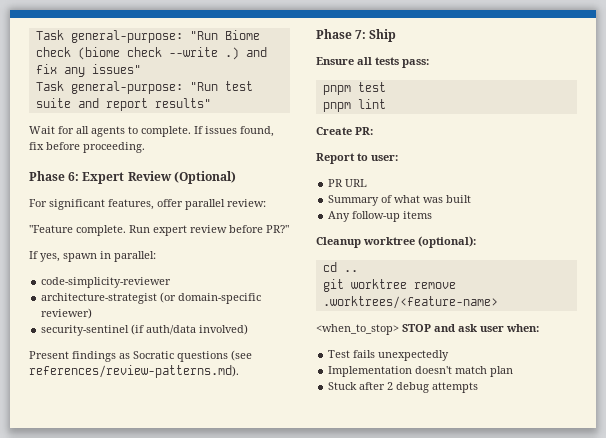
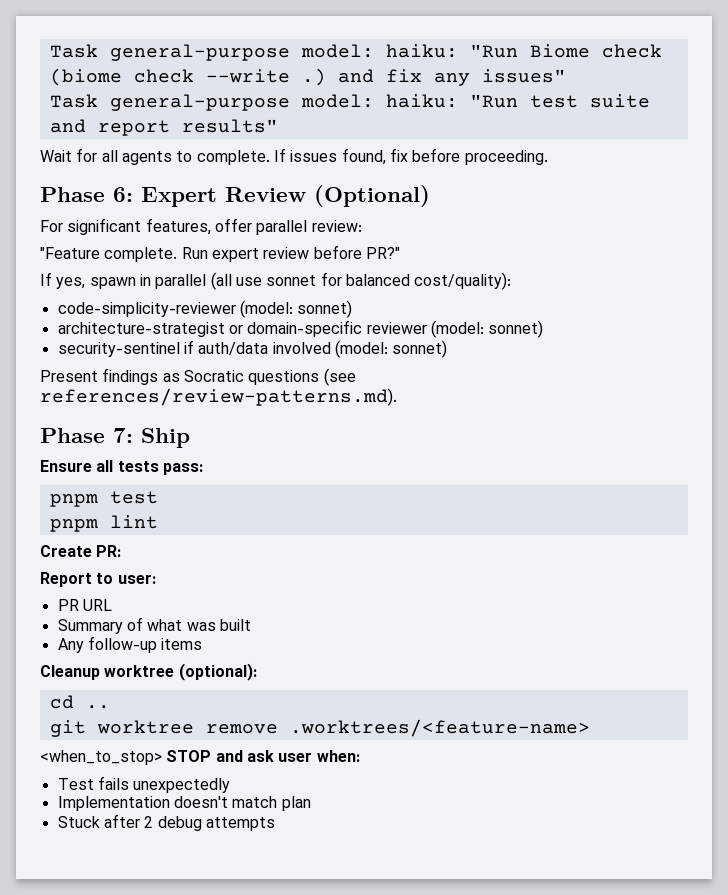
[35,30,183,43] Task general-purpose: -> [49,44,458,61] Task general-purpose model: haiku:
[70,81,183,94] general-purpose: -> [109,94,458,111] general-purpose model: haiku:
[114,251,156,262] parallel: -> [155,272,512,290] parallel (all use sonnet for balanced cost/quality):
(172, 282) none -> [239,300,353,318] (model: sonnet)
[160,292,262,304] [41,308,93,319] [41,324,249,336] (or domain-specific reviewer) // security-sentinel (if auth/data involved) -> [228,320,544,338] [57,340,448,358] or domain-specific reviewer (model: sonnet) // security-sentinel if auth/data involved (model: sonnet)

